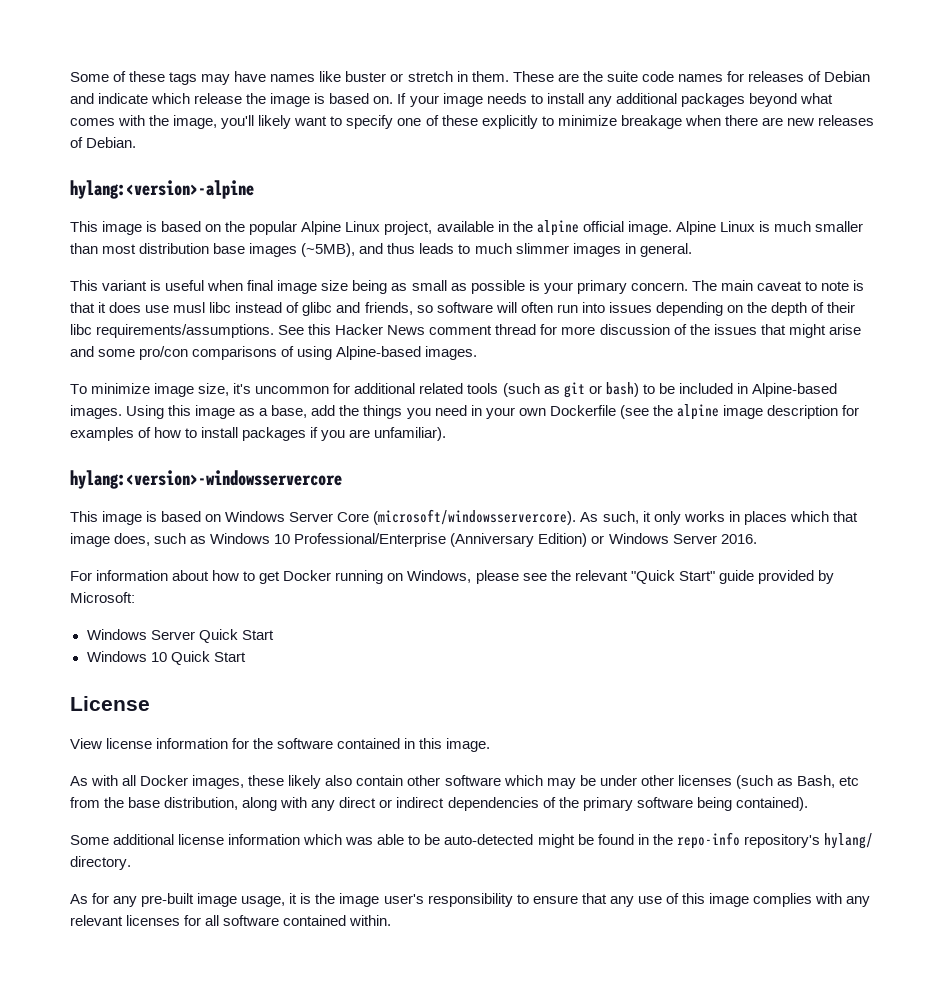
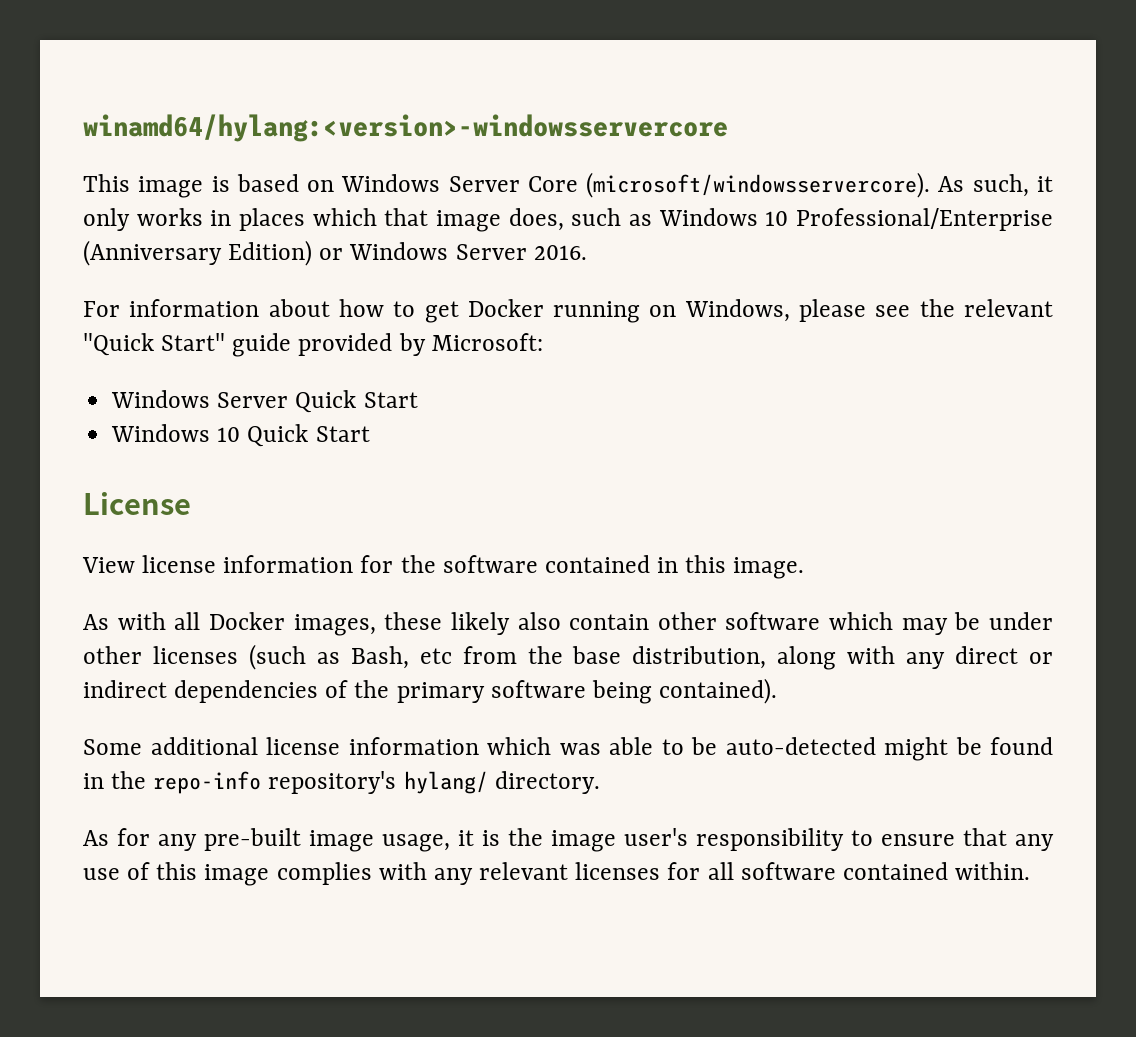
[70,71,871,85] [70,93,833,107] [70,115,874,129] [70,137,137,148] [70,180,254,199] [70,220,863,236] [70,243,692,257] [70,280,865,294] [70,302,856,316] [70,324,861,338] [70,346,478,360] [70,382,837,398] [70,404,860,420] [70,427,447,441] [70,470,342,489] Some of these tags may have names like buster or stretch in them. These are the suite code names for releases of Debian and indicate which release the image is based on. If your image needs to install any additional packages beyond what comes with the image, you'll likely want to specify one of these explicitly to minimize breakage when there are new releases of Debian. // hylang:<version>-alpine // This image is based on the popular Alpine Linux project, available in the alpine official image. Alpine Linux is much smaller than most distribution base images (~5MB), and thus leads to much slimmer images in general. // This variant is useful when final image size being as small as possible is your primary concern. The main caveat to note is that it does use musl libc instead of glibc and friends, so software will often run into issues depending on the depth of their libc requirements/assumptions. See this Hacker News comment thread for more discussion of the issues that might arise and some pro/con comparisons of using Alpine-based images. // To minimize image size, it's uncommon for additional related tools (such as git or bash) to be included in Alpine-based images. Using this image as a base, add the things you need in your own Dockerfile (see the alpine image description for examples of how to install packages if you are unfamiliar). // hylang:<version>-windowsservercore -> [83,114,728,142] winamd64/hylang:<version>-windowsservercore

